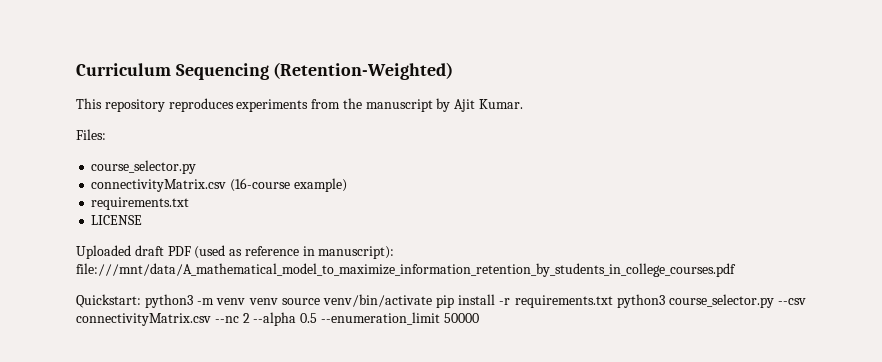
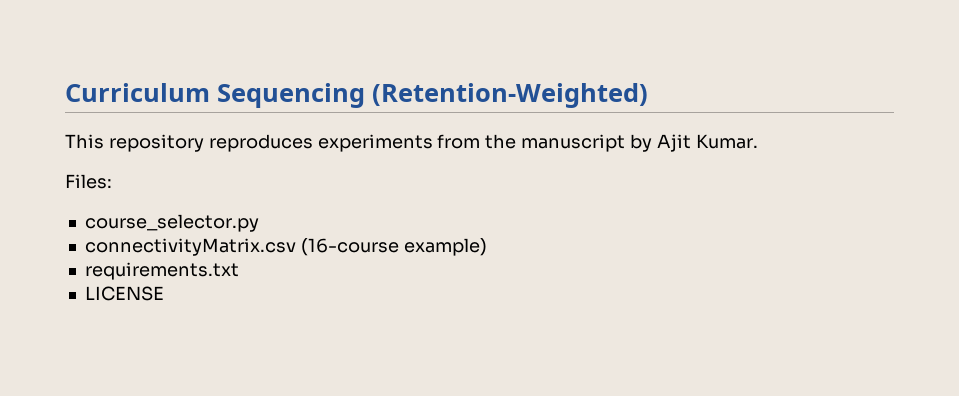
[76,245,395,259] [76,263,736,277] [76,294,806,308] [76,312,479,326] // Uploaded draft PDF (used as reference in manuscript): file:///mnt/data/A_mathematical_model_to_maximize_information_retention_by_students_in_college_courses.pdf // Quickstart: python3 -m venv venv source venv/bin/activate pip install -r requirements.txt python3 course_selector.py --csv connectivityMatrix.csv --nc 2 --alpha 0.5 --enumeration_limit 50000 -> (164, 293) none

